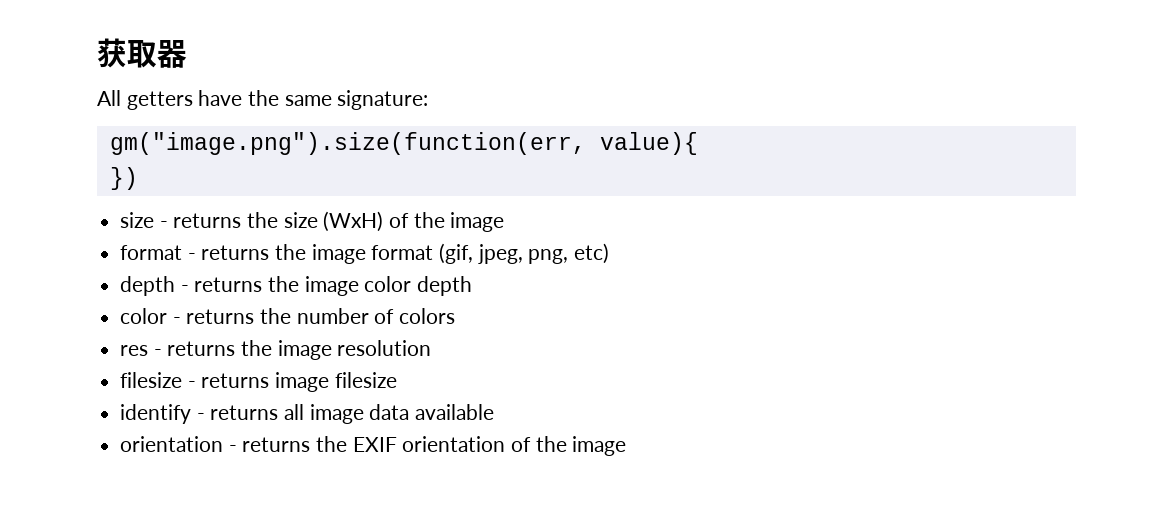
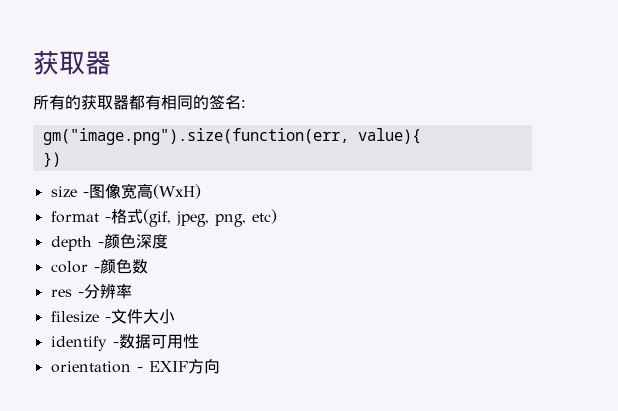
[97,90,429,110] All getters have the same signature: -> [33,94,246,110] 所有的获取器都有相同的签名:
[173,211,505,232] [120,244,434,264] returns the size (WxH) of the image // format - returns the image format -> [88,183,201,199] [50,209,143,224] 图像宽高(WxH) // format -格式
[194,276,473,296] [120,308,456,324] [120,340,432,360] returns the image color depth // color - returns the number of colors // res - returns the image resolution -> [103,234,168,249] [50,259,148,274] [50,284,132,299] 颜色深度 // color -颜色数 // res -分辨率
[201,372,397,392] returns image filesize -> [110,309,175,324] 文件大小
[210,404,495,424] [120,436,627,456] returns all image data available // orientation - returns the EXIF orientation of the image -> [118,334,199,349] [50,359,220,374] 数据可用性 // orientation - EXIF方向

